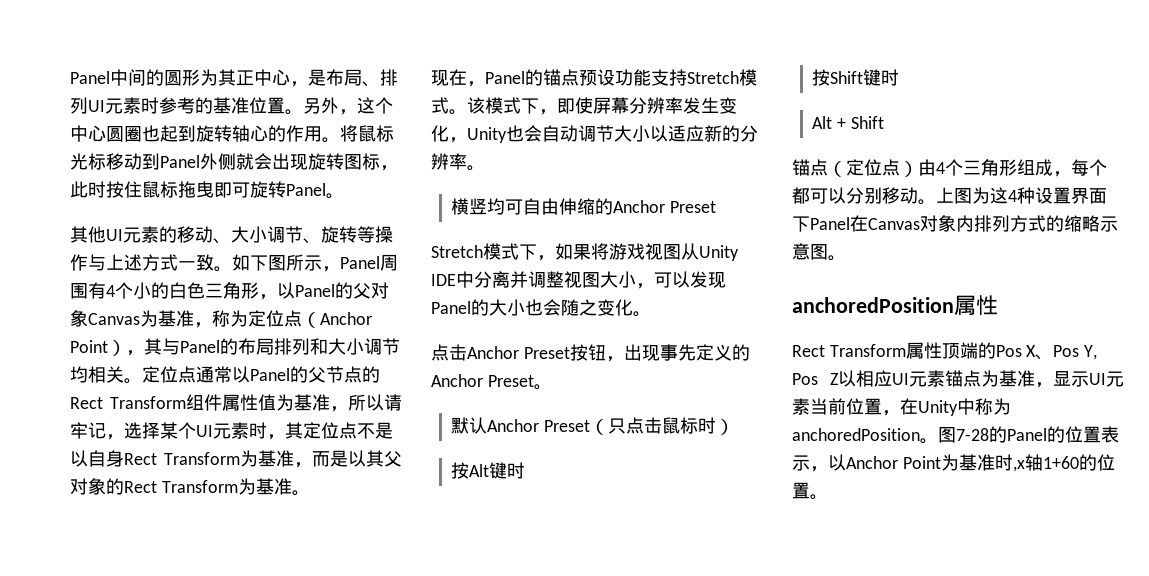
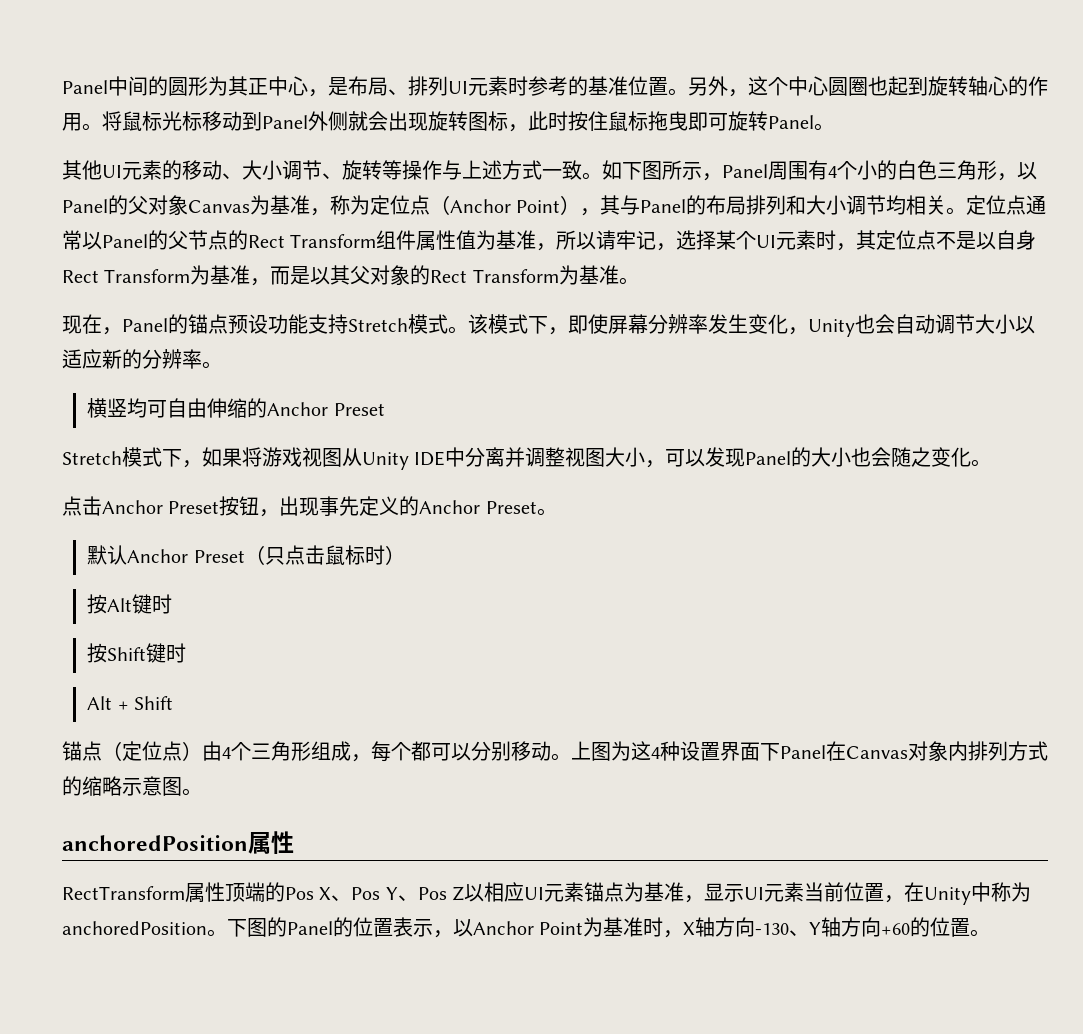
[792,344,906,357] Rect Transform -> [62,886,185,900] RectTransform
[1084,345,1098,360] Y, -> [385,887,418,901] Y、
[938,427,989,443] 图7-28 -> [227,918,267,937] 下图
[1012,454,1079,472] ,x轴1+60 -> [663,917,911,938] ，X轴方向-130、Y轴方向+60

